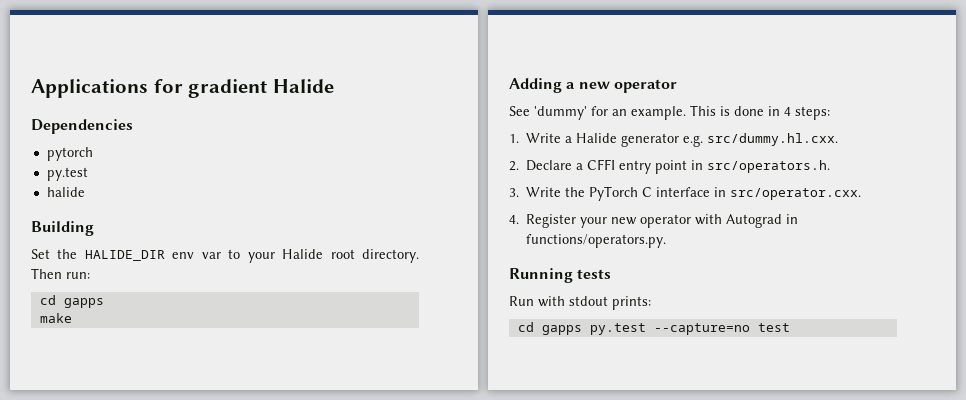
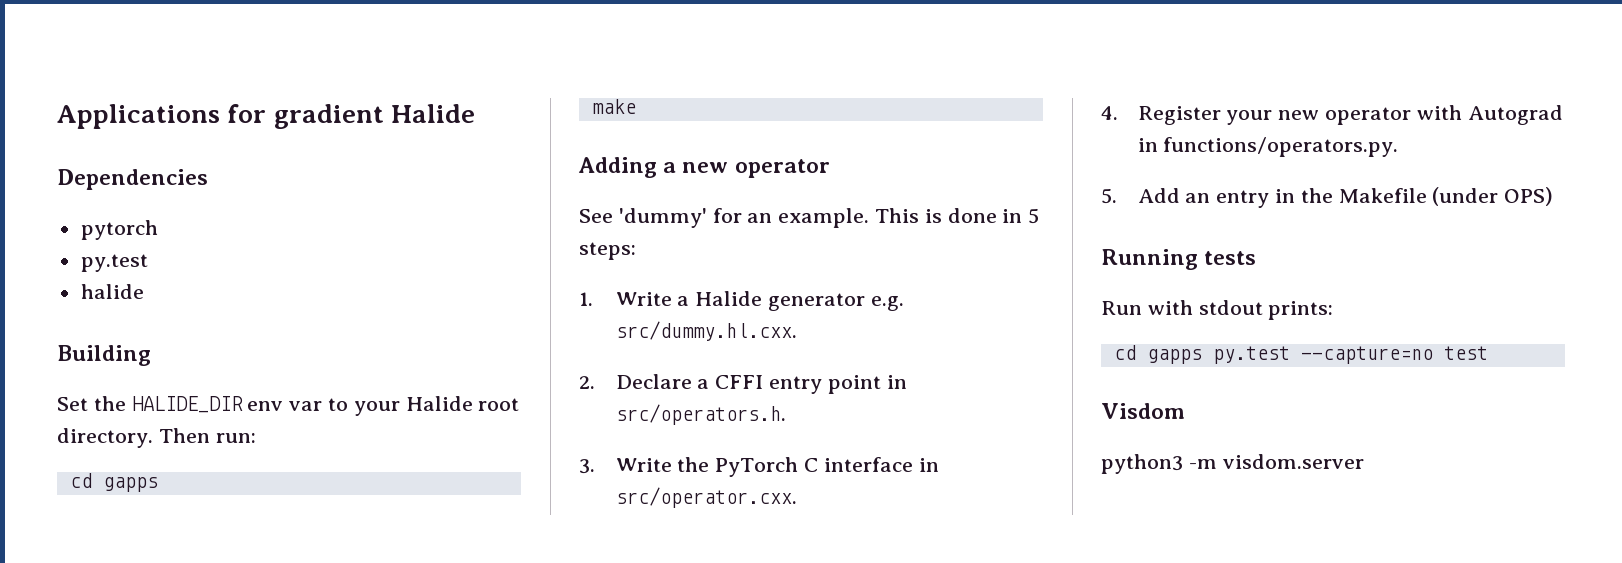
[784,107,791,116] 4 -> [1028,208,1040,224] 5
(667, 241) none -> [1101,187,1554,208] // 5. Add an entry in the Makefile (under OPS)
(790, 327) none -> [1101,403,1185,419] [1101,454,1364,474] // Visdom // python3 -m visdom.server

